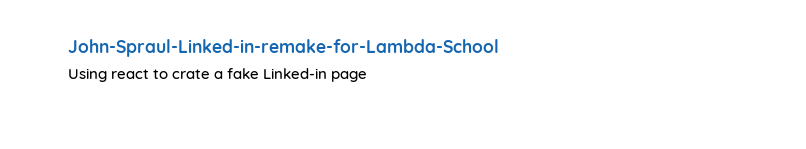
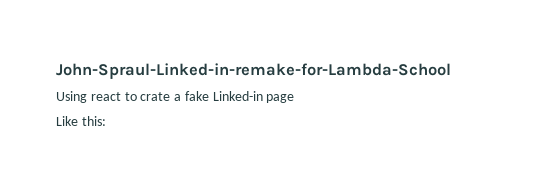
(368, 76) none -> [56,116,106,126] // Like this:

